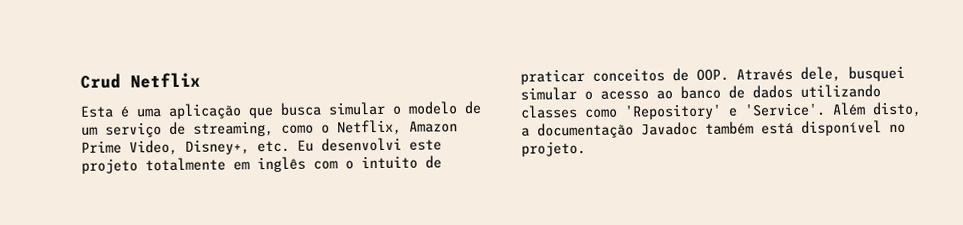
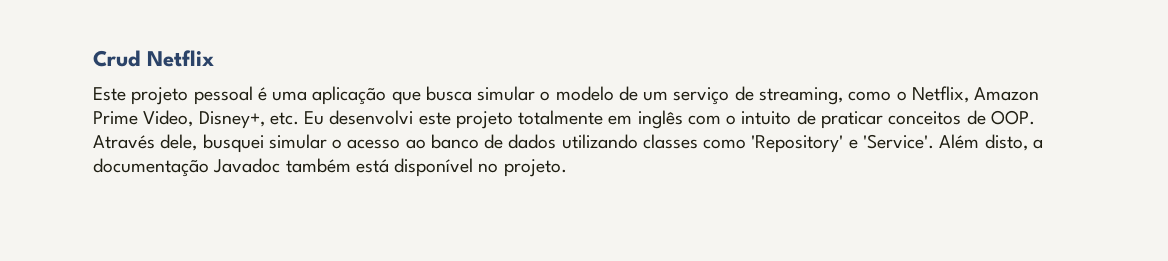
[80,105,114,118] Esta -> [93,86,253,105] Este projeto pessoal

